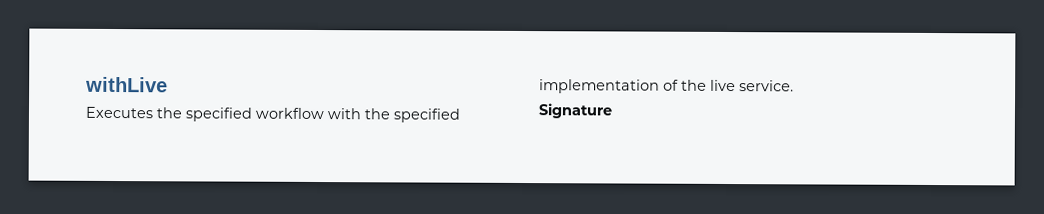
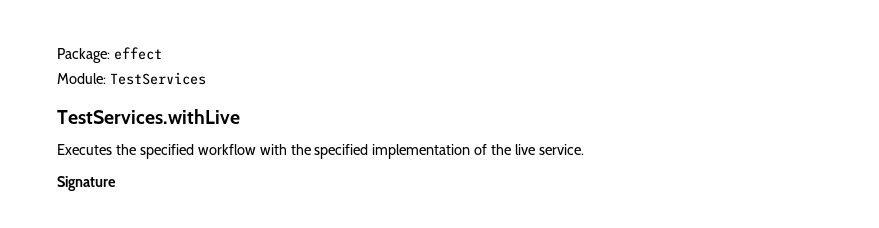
[85,76,168,93] withLive -> [57,47,162,63] [57,72,206,85] [57,109,240,124] Package: effect // Module: TestServices // TestServices.withLive

